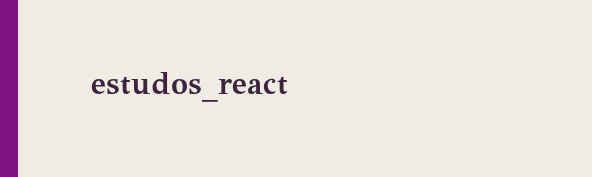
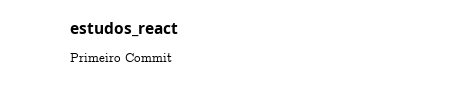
(288, 87) none -> [70,53,172,62] // Primeiro Commit

